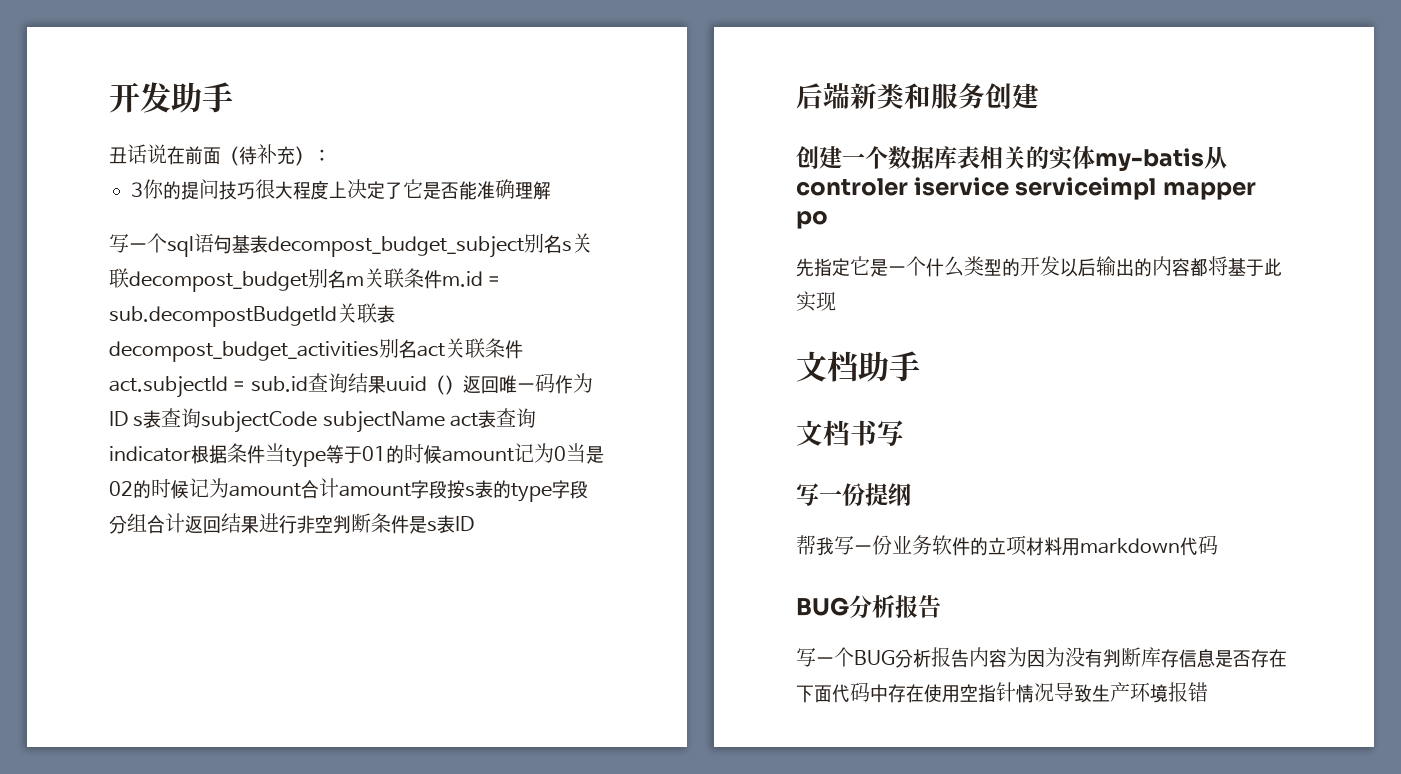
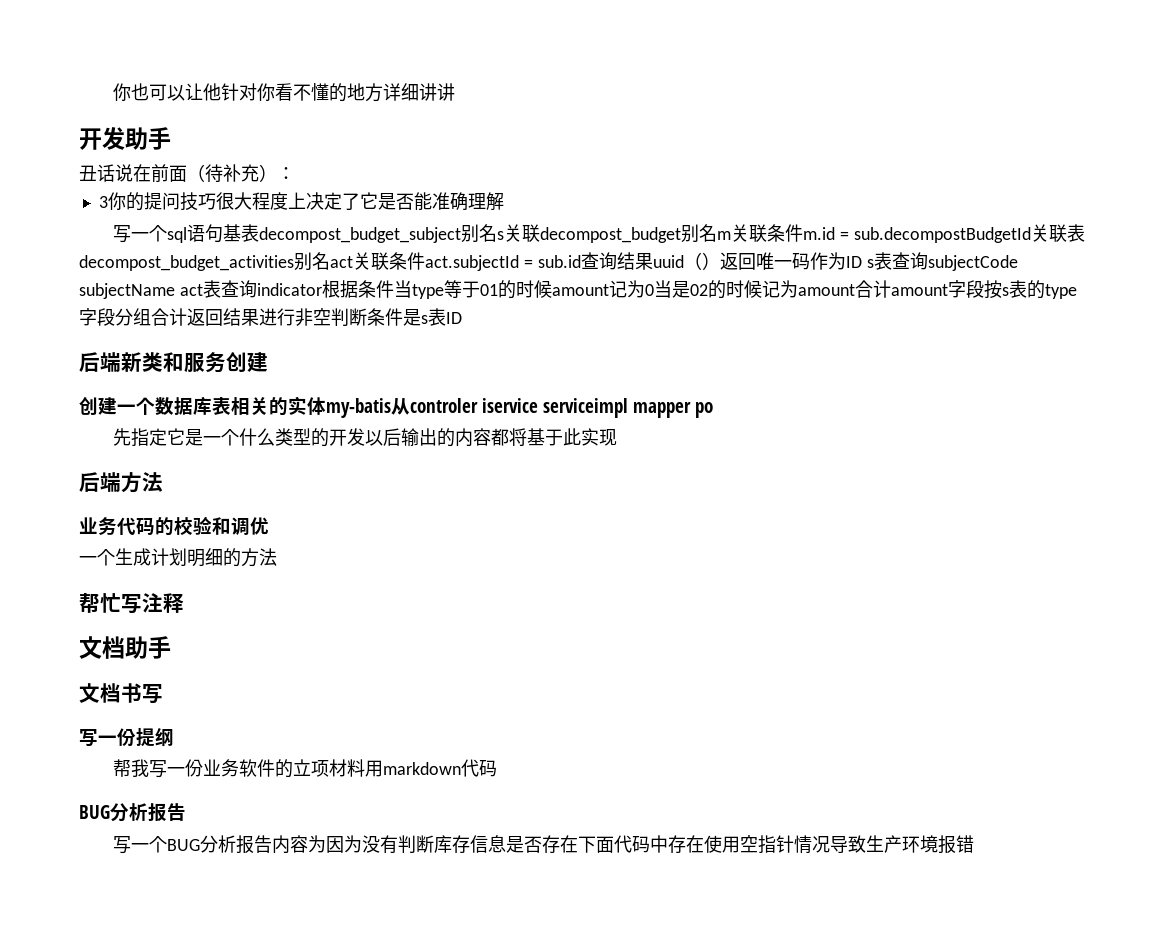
(109, 97) none -> [113,83,456,102] 你也可以让他针对你看不懂的地方详细讲讲 //
(836, 301) none -> [79,472,163,493] [79,516,269,536] [79,548,277,567] [79,592,184,614] // 后端方法 // 业务代码的校验和调优 // 一个生成计划明细的方法 // 帮忙写注释

